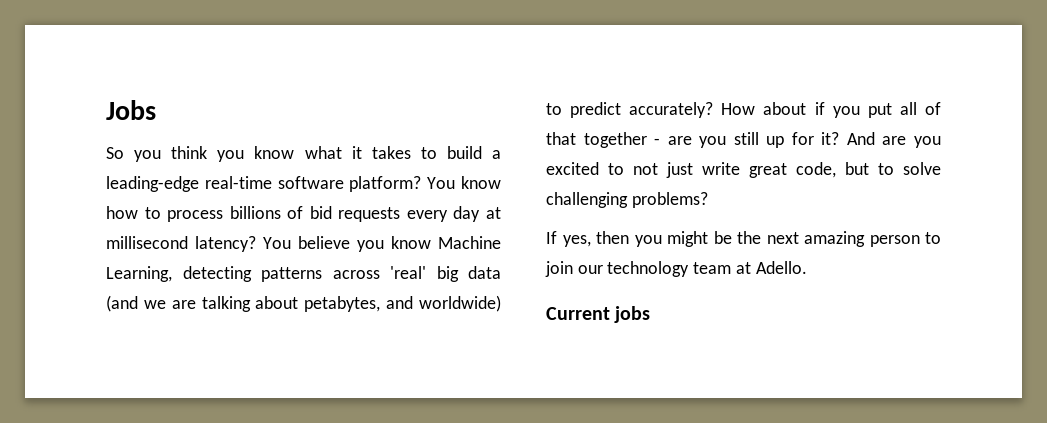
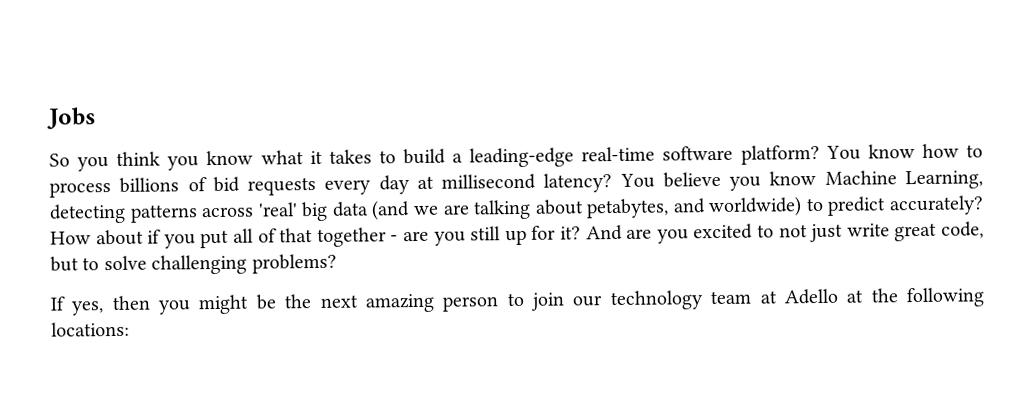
[755,261,807,274] [546,306,651,323] Adello. // Current jobs -> [783,287,984,308] [51,321,130,337] Adello at the following locations:

